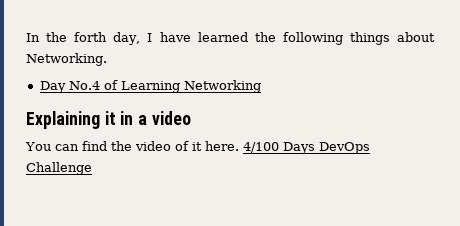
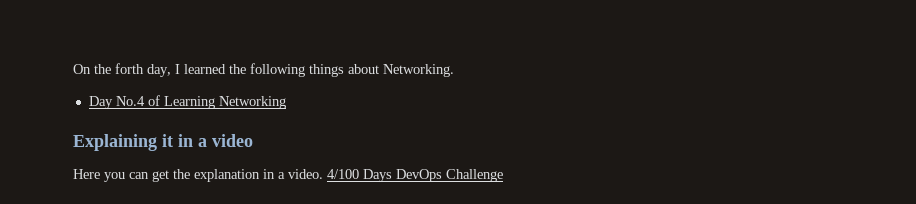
[26,33,40,42] In -> [73,64,91,74] On
[159,32,191,42] have -> (180, 69) none
[25,141,239,151] You can find the video of it here. -> [73,169,323,182] Here you can get the explanation in a video.

